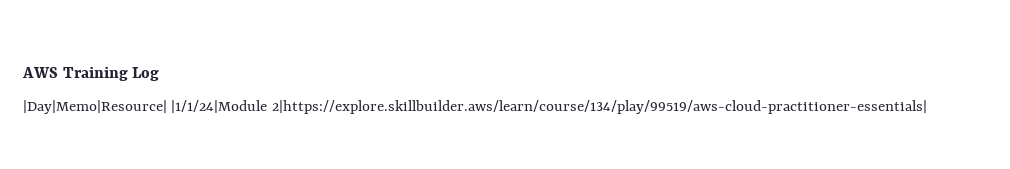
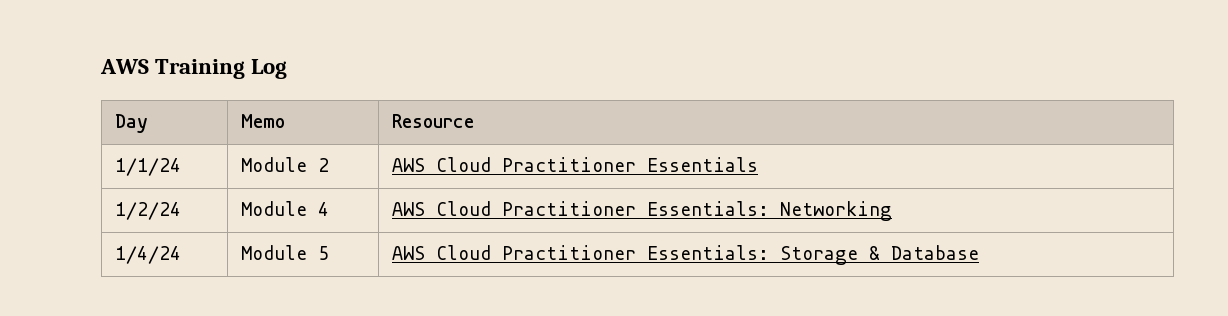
[23,100,927,114] // |Day|Memo|Resource| |1/1/24|Module 2|https://explore.skillbuilder.aws/learn/course/134/play/99519/aws-cloud-practitioner-essentials| -> [114,114,148,133] [240,114,285,128] [391,114,474,128] [114,158,181,176] [240,157,329,172] [391,157,758,172] [114,202,181,220] [240,201,329,216] [391,201,892,221] [114,246,181,264] [240,245,329,260] [391,245,979,265] // Day | Memo | Resource // 1/1/24 | Module 2 | AWS Cloud Practitioner Essentials // 1/2/24 | Module 4 | AWS Cloud Practitioner Essentials: Networking // 1/4/24 | Module 5 | AWS Cloud Practitioner Essentials: Storage & Database

